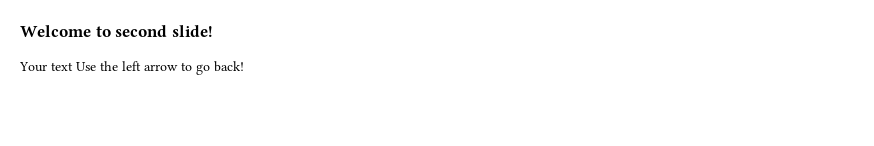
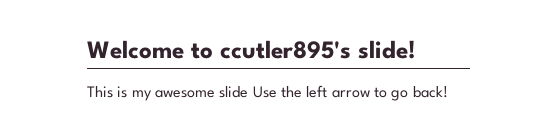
[115,25,168,37] second -> [220,40,351,59] ccutler895's
[19,62,73,72] Your text -> [87,86,249,101] This is my awesome slide

